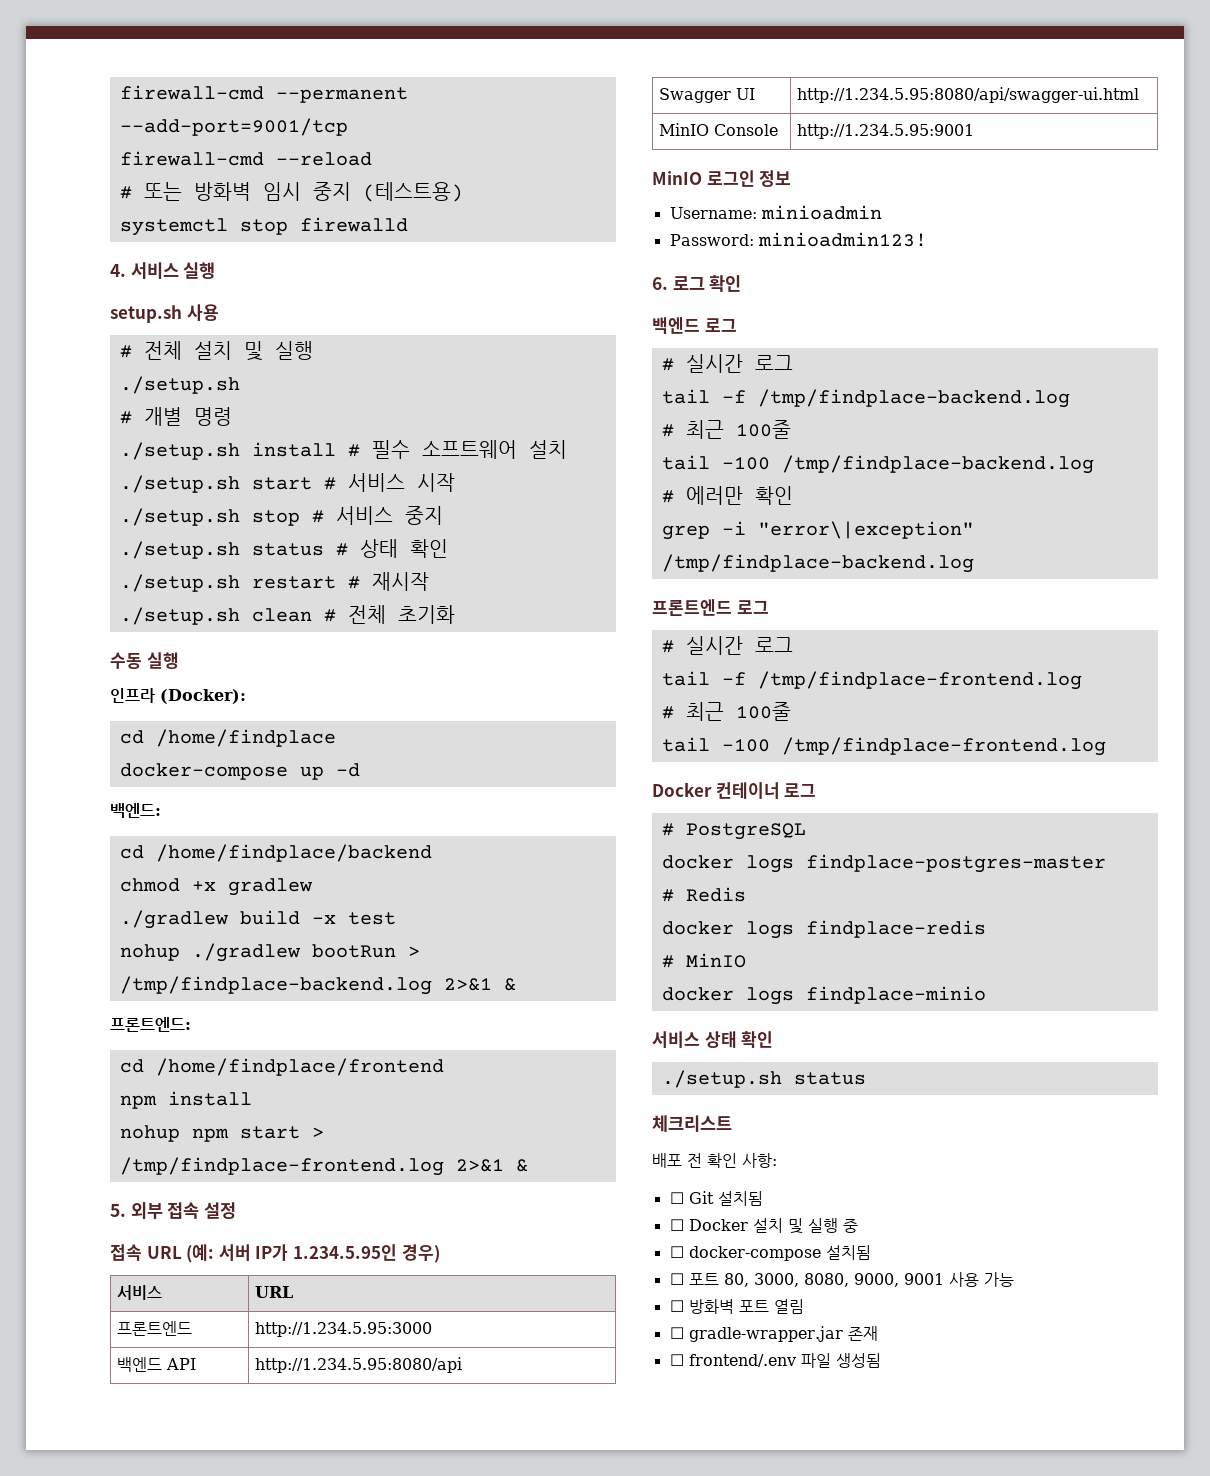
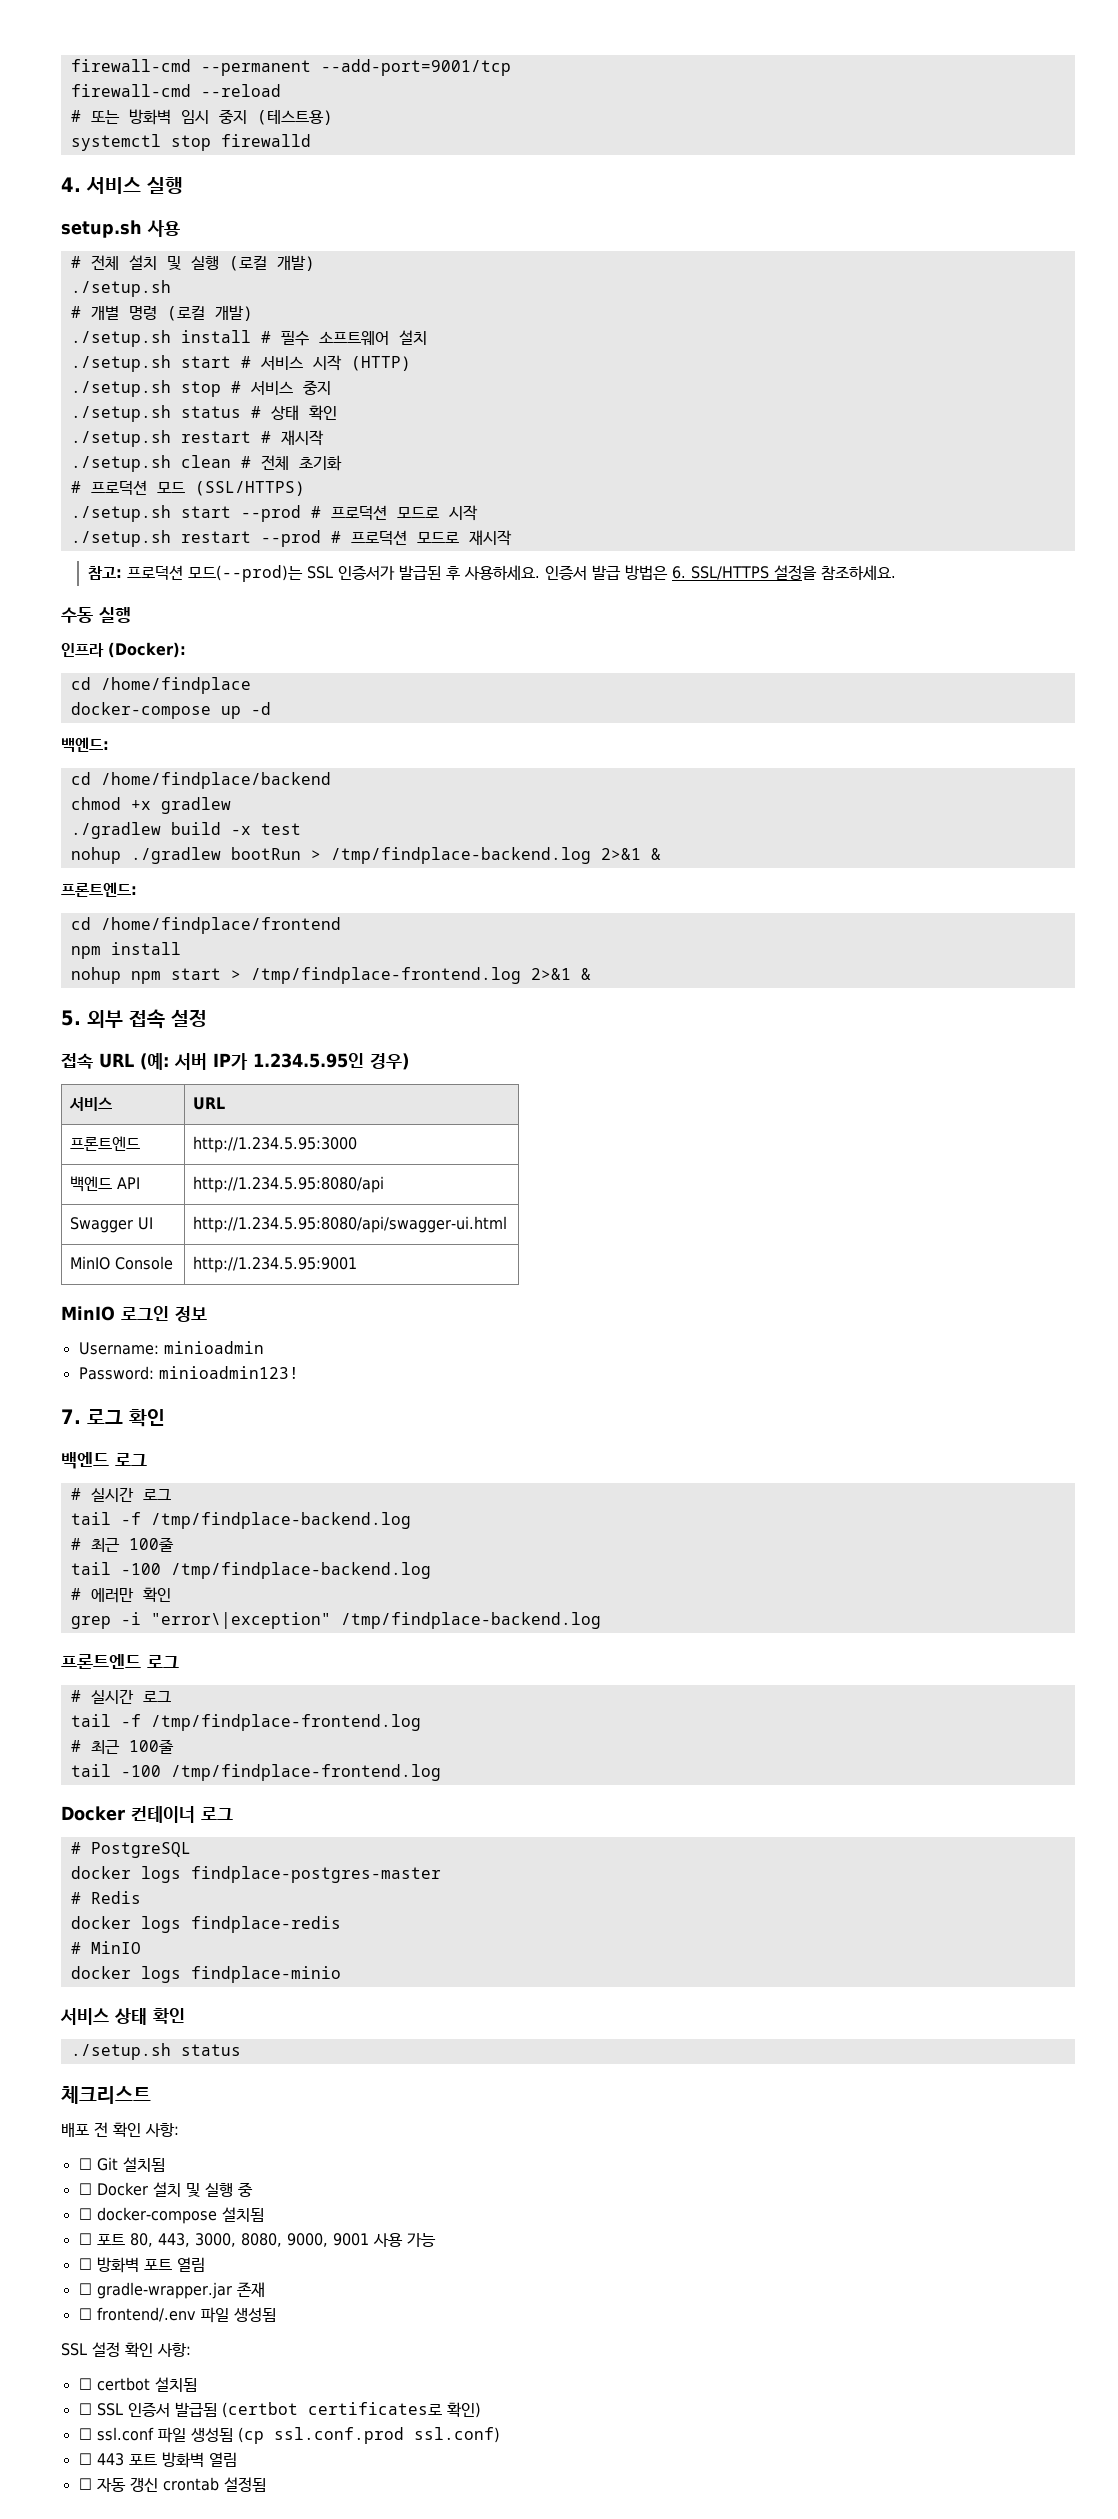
(313, 350) none -> [228,255,315,271] (로컬 개발)
(232, 416) none -> [166,305,253,321] (로컬 개발)
(455, 482) none -> [350,356,411,371] (HTTP)
(455, 614) none -> [70,480,305,496] [70,505,478,522] [70,530,512,547] [87,565,896,582] // # 프로덕션 모드 (SSL/HTTPS) // ./setup.sh start --prod # 프로덕션 모드로 시작 // ./setup.sh restart --prod # 프로덕션 모드로 재시작 // 참고: 프로덕션 모드(--prod)는 SSL 인증서가 발급된 후 사용하세요. 인증서 발급 방법은 6. SSL/HTTPS 설정을 참조하세요.
[652,277,668,290] 6. -> [61,1409,81,1424] 7.
(749, 1280) none -> [157,2233,190,2247] 443,
(881, 1360) none -> [61,2342,191,2357] [78,2377,197,2392] [78,2402,481,2418] [78,2427,500,2444] [78,2452,237,2468] [78,2477,266,2492] // SSL 설정 확인 사항: // ☐ certbot 설치됨 // ☐ SSL 인증서 발급됨 (certbot certificates로 확인) // ☐ ssl.conf 파일 생성됨 (cp ssl.conf.prod ssl.conf) // ☐ 443 포트 방화벽 열림 // ☐ 자동 갱신 crontab 설정됨

